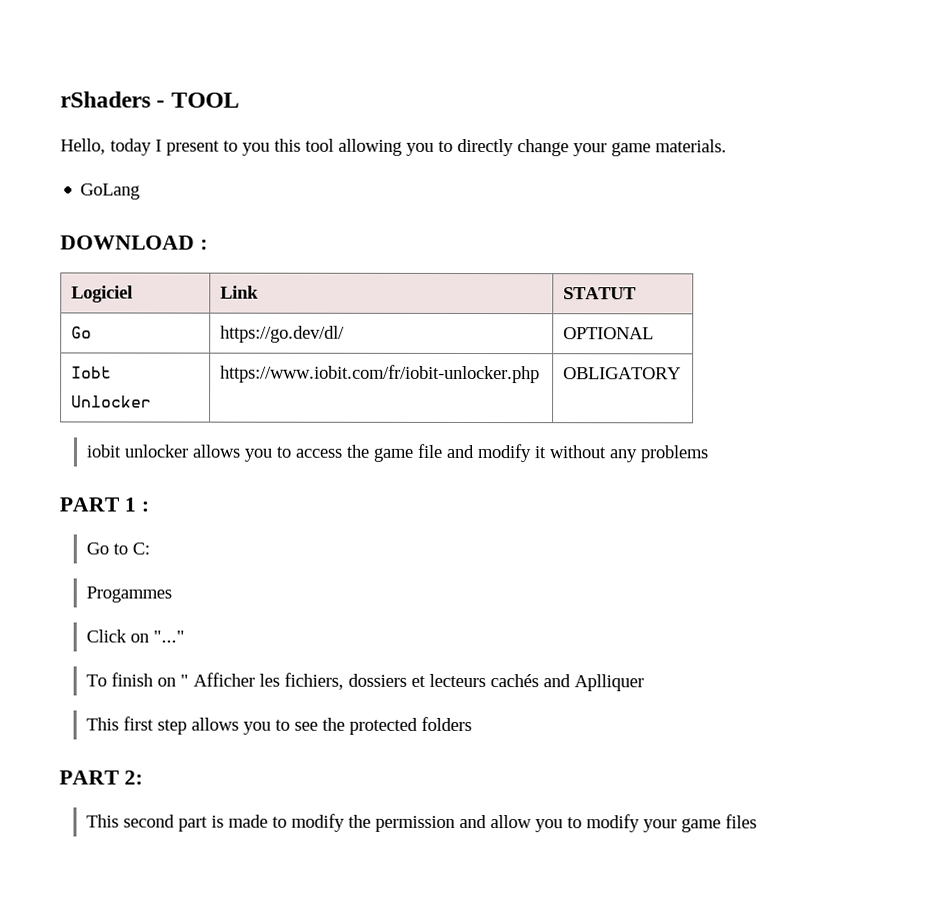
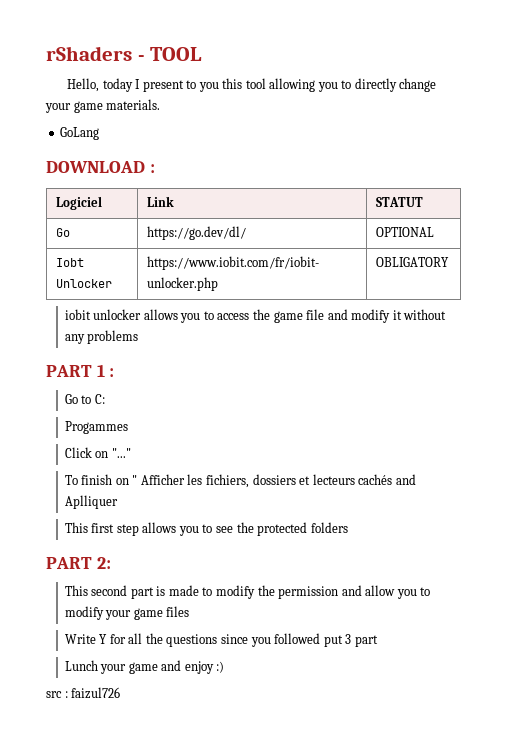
(758, 821) none -> [64,633,378,647] [64,660,225,674] [46,687,121,699] // Write Y for all the questions since you followed put 3 part // Lunch your game and enjoy :) // src : faizul726

